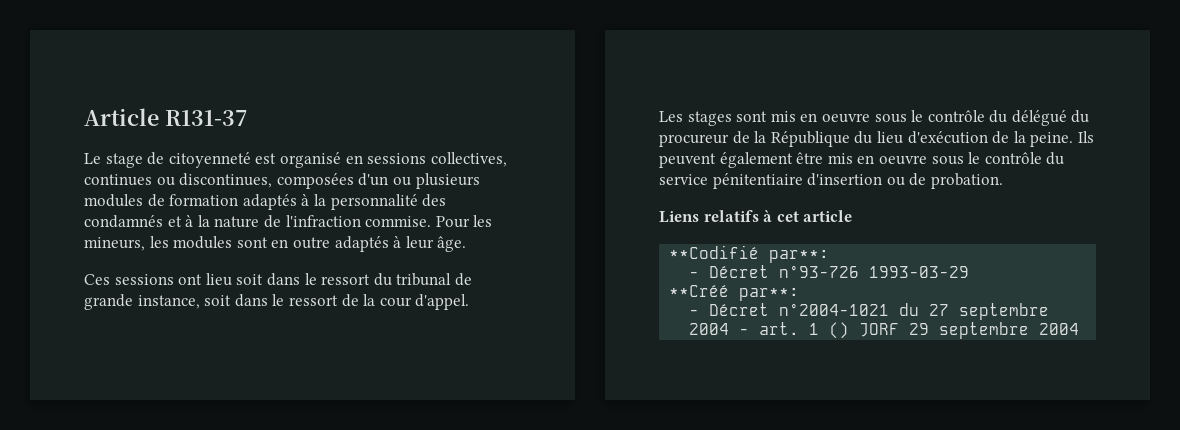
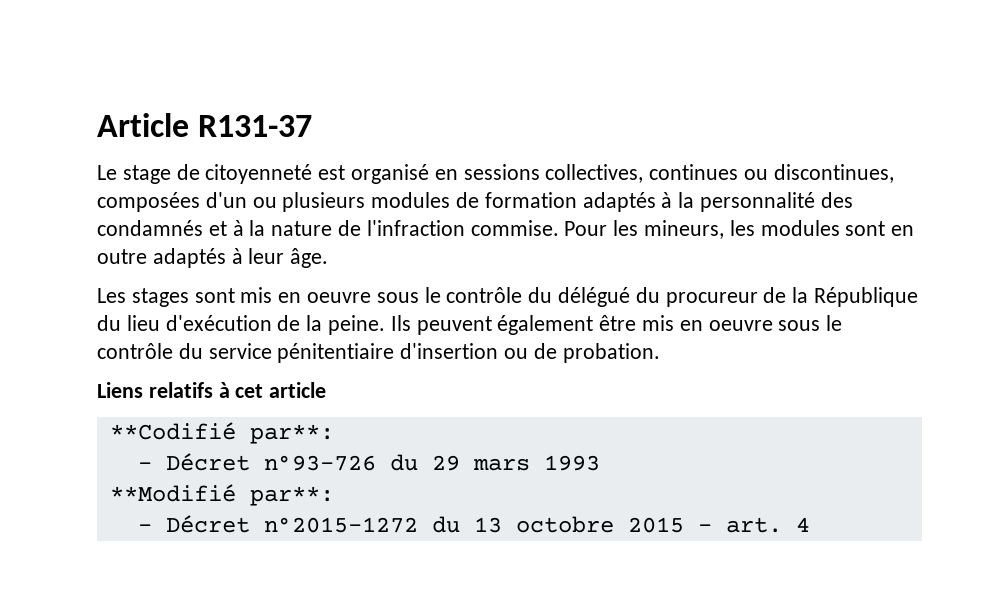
[84,273,472,286] [84,294,470,310] // Ces sessions ont lieu soit dans le ressort du tribunal de grande instance, soit dans le ressort de la cour d'appel. -> (329, 258) none
[869,266,970,278] [669,285,800,301] [689,303,1050,320] [689,322,1080,339] 1993-03-29 // **Créé par**: // - Décret n°2004-1021 du 27 septembre 2004 - art. 1 () JORF 29 septembre 2004 -> [389,454,600,471] [109,484,334,506] [137,515,810,533] du 29 mars 1993 // **Modifié par**: // - Décret n°2015-1272 du 13 octobre 2015 - art. 4

